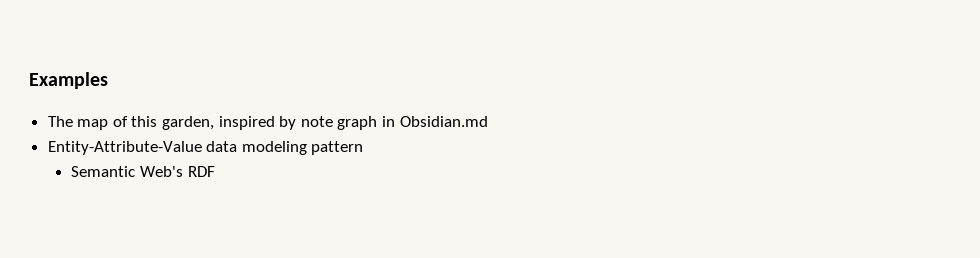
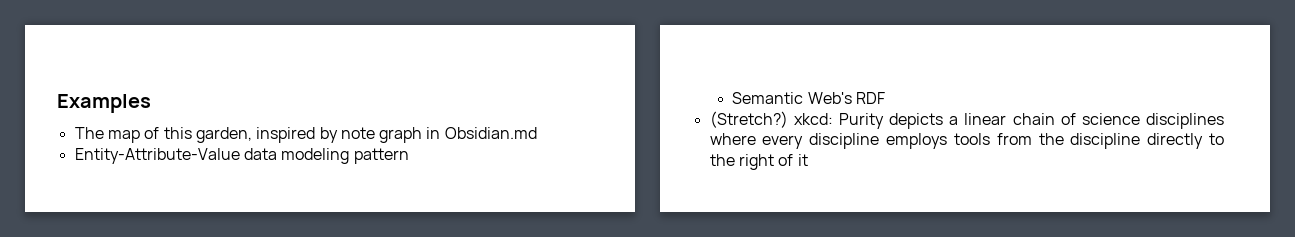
(215, 171) none -> [709,111,1224,129] [709,133,1224,149] [709,154,808,170] // (Stretch?) xkcd: Purity depicts a linear chain of science disciplines where every discipline employs tools from the discipline directly to the right of it

